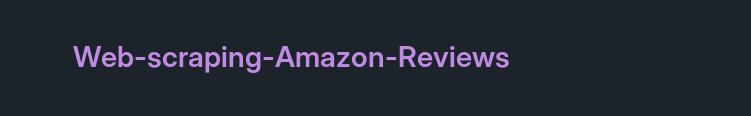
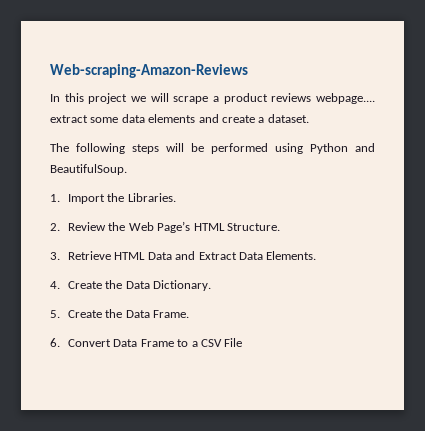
(510, 59) none -> [50,93,376,104] [50,114,309,123] [50,143,375,154] [50,164,127,175] [50,193,176,204] [50,221,280,233] [50,251,317,260] [50,280,212,291] [50,309,190,318] [50,338,243,347] // In this project we will scrape a product reviews webpage.... extract some data elements and create a dataset. // The following steps will be performed using Python and BeautifulSoup. // 1. Import the Libraries. // 2. Review the Web Page’s HTML Structure. // 3. Retrieve HTML Data and Extract Data Elements. // 4. Create the Data Dictionary. // 5. Create the Data Frame. // 6. Convert Data Frame to a CSV File

